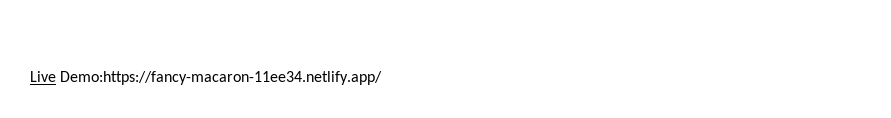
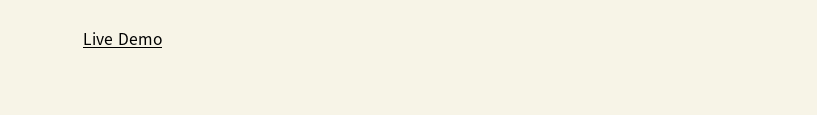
[60,71,383,85] Demo:https://fancy-macaron-11ee34.netlify.app/ -> [117,33,162,45] Demo

